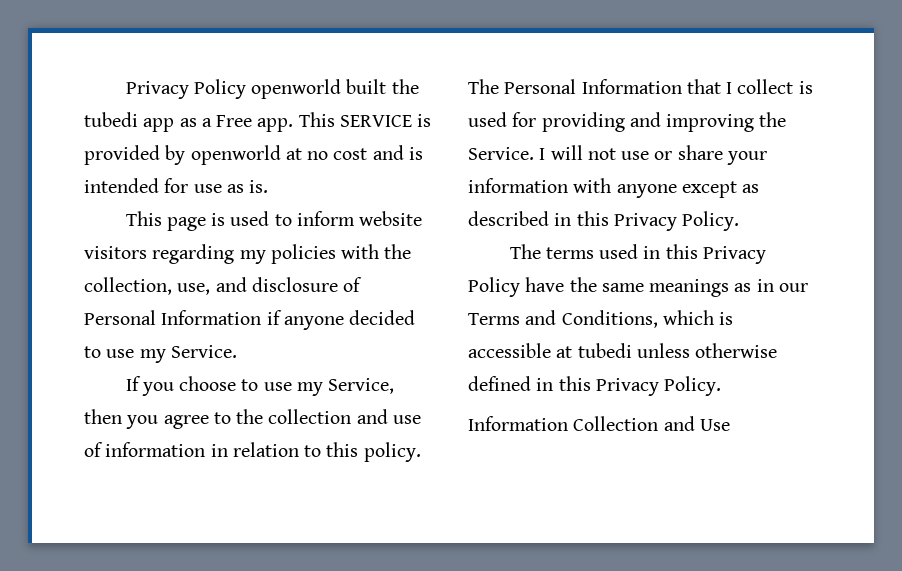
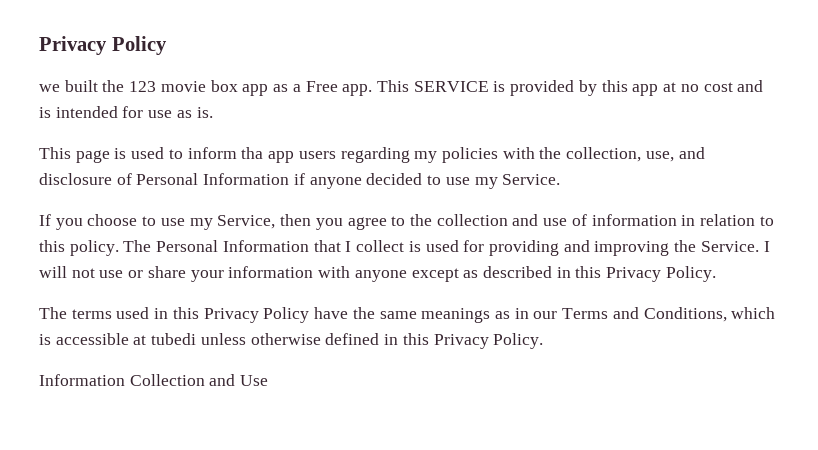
[125,79,342,99] Privacy Policy openworld -> [39,36,167,55] [39,84,60,92] Privacy Policy // we
[84,112,138,127] tubedi -> [129,80,238,92] 123 movie box
[190,145,281,165] openworld -> [601,80,659,96] this app
[359,211,423,226] [84,246,147,259] website visitors -> [241,147,336,163] tha app users

